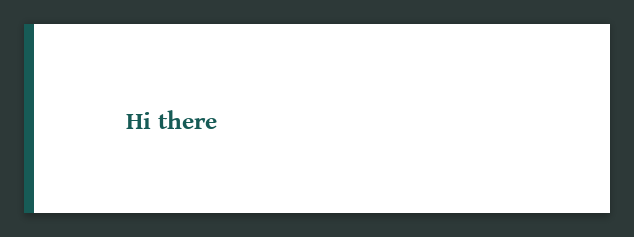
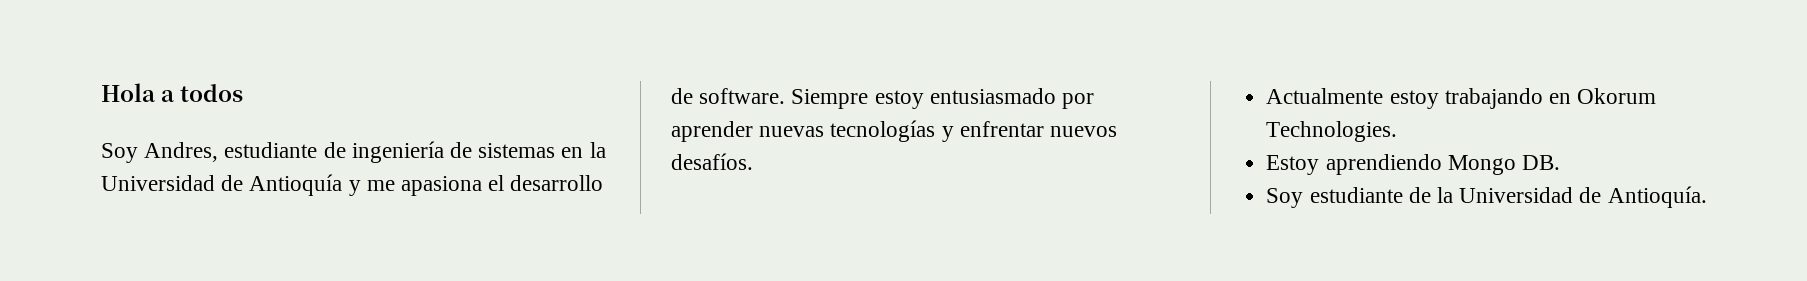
[126,110,217,129] Hi there -> [101,83,244,102] [101,141,606,163] [101,174,604,196] [671,88,1095,109] [671,120,1118,142] [671,153,753,170] [1266,88,1657,109] [1266,121,1398,142] [1266,154,1560,175] [1266,186,1707,208] Hola a todos // Soy Andres, estudiante de ingeniería de sistemas en la Universidad de Antioquía y me apasiona el desarrollo de software. Siempre estoy entusiasmado por aprender nuevas tecnologías y enfrentar nuevos desafíos. // Actualmente estoy trabajando en Okorum Technologies. // Estoy aprendiendo Mongo DB. // Soy estudiante de la Universidad de Antioquía.

